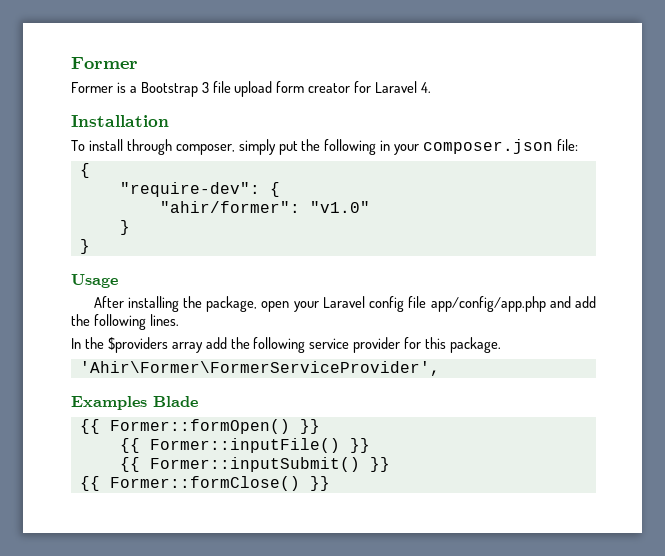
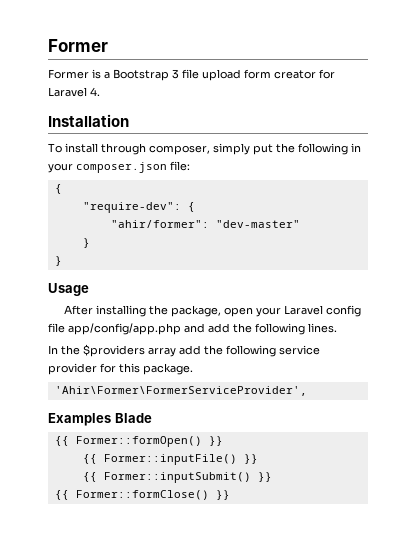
[309,201,370,213] "v1.0" -> [215,220,300,228] "dev-master"

